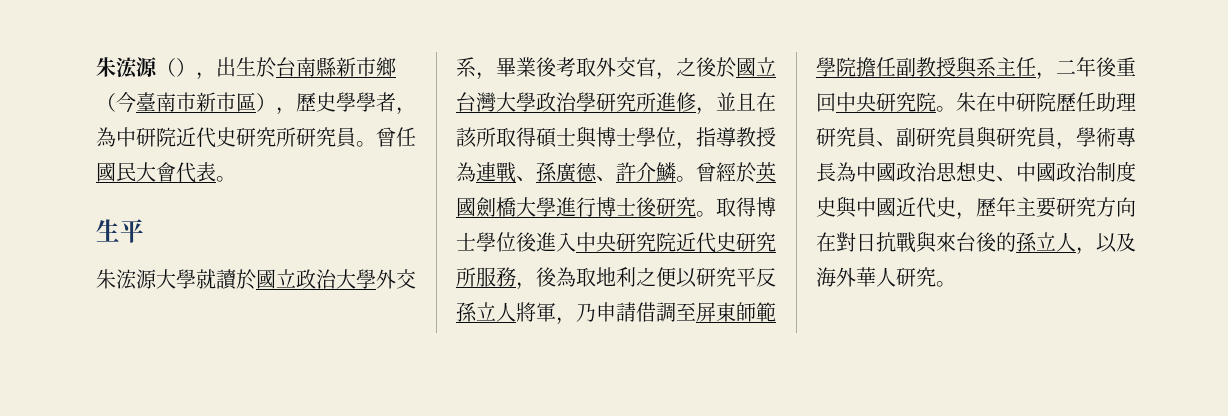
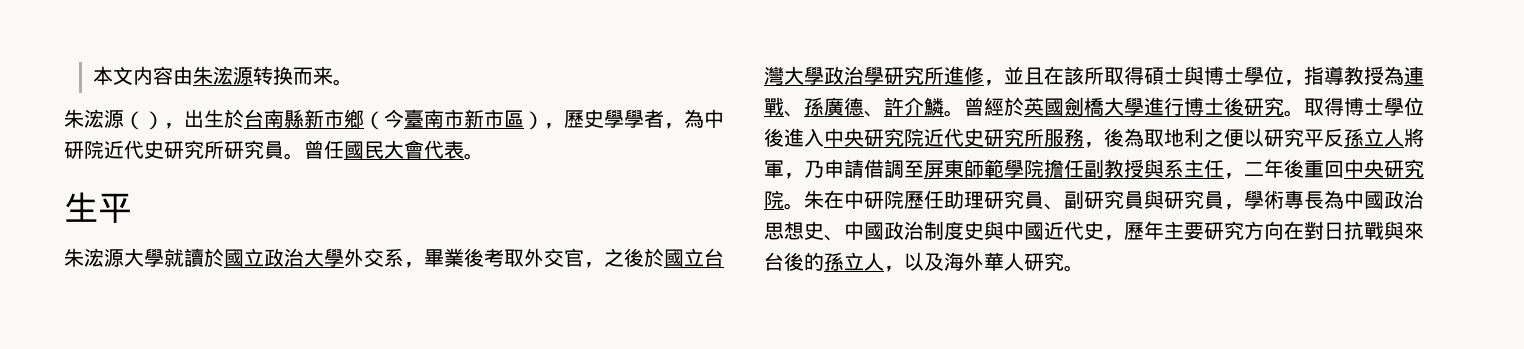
(96, 67) none -> [93,66,354,86] 本文内容由朱浤源转换而来。 //

